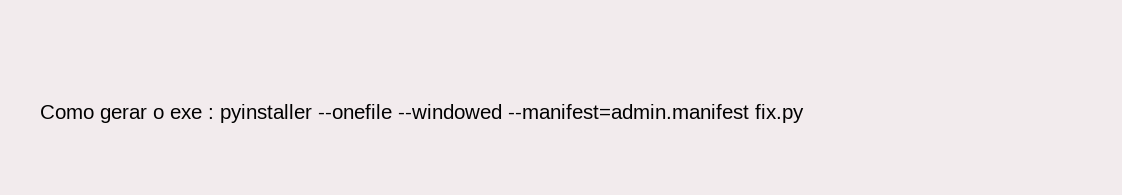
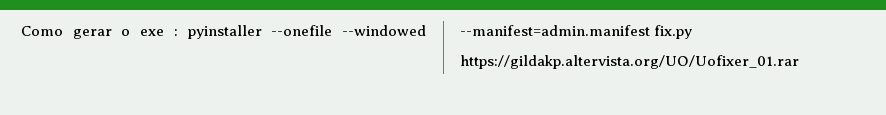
(804, 113) none -> [460,55,799,69] // https://gildakp.altervista.org/UO/Uofixer_01.rar

